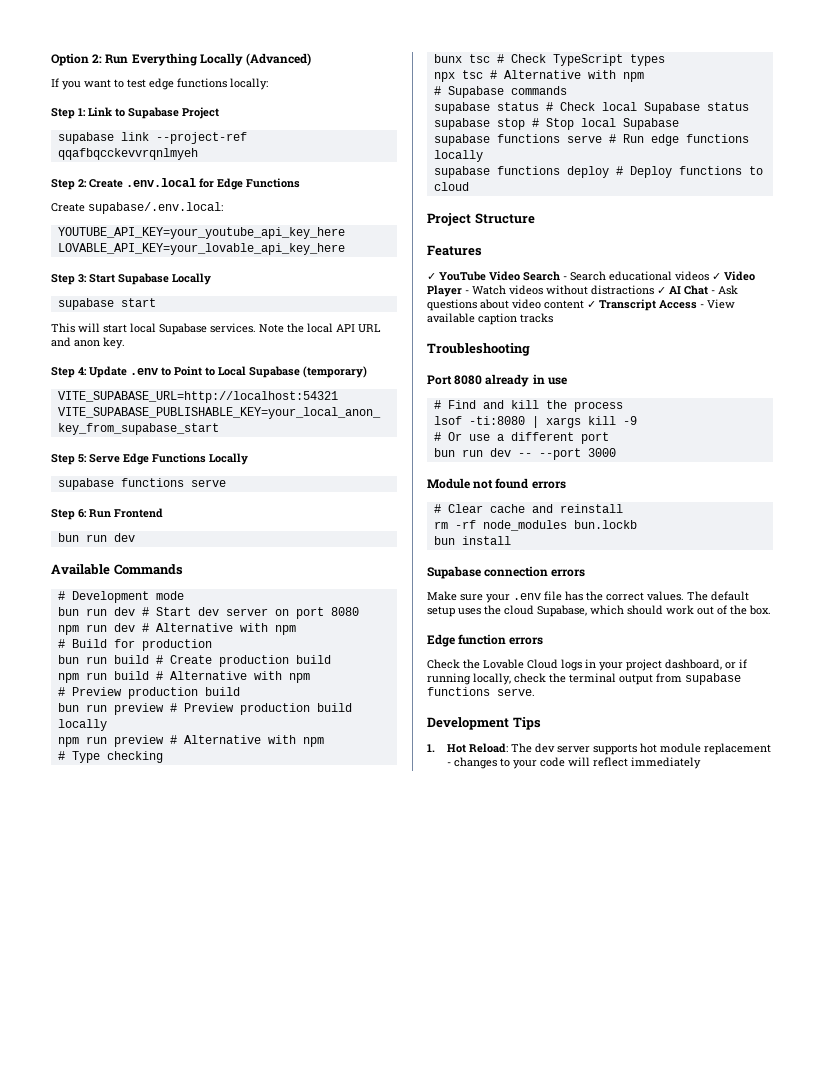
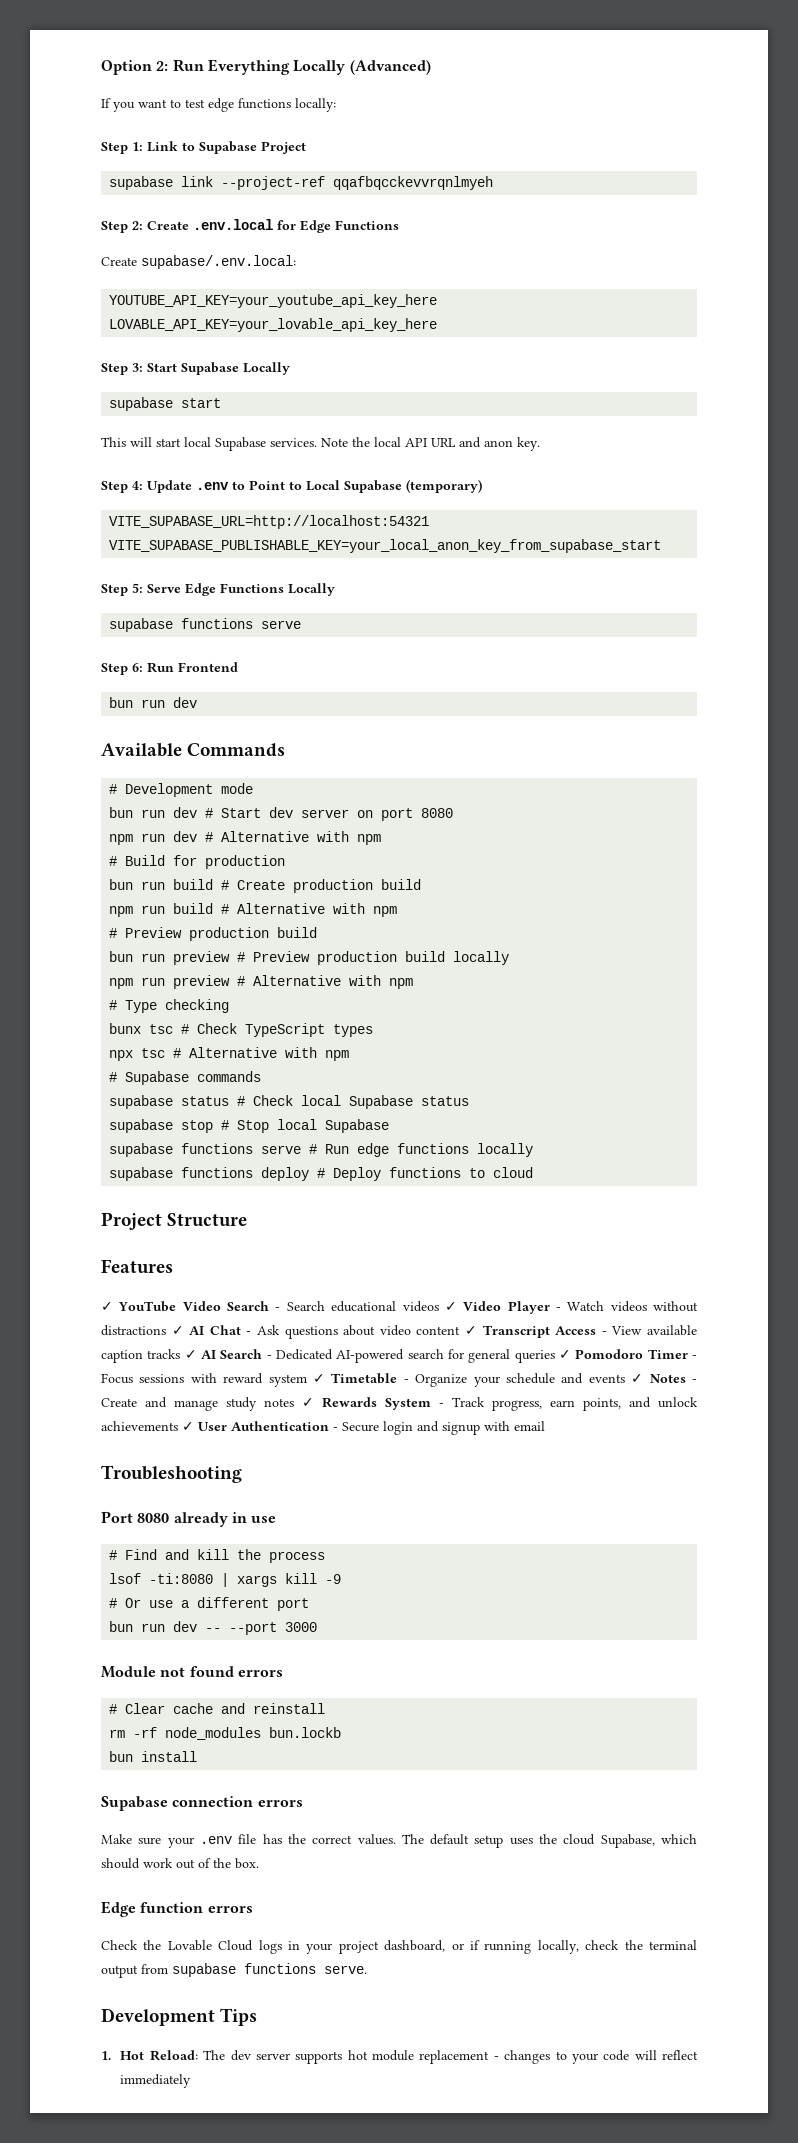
(553, 318) none -> [184,1349,697,1363] [101,1373,697,1387] [101,1397,698,1411] [101,1421,545,1435] ✓ AI Search - Dedicated AI-powered search for general queries ✓ Pomodoro Timer - Focus sessions with reward system ✓ Timetable - Organize your schedule and events ✓ Notes - Create and manage study notes ✓ Rewards System - Track progress, earn points, and unlock achievements ✓ User Authentication - Secure login and signup with email

